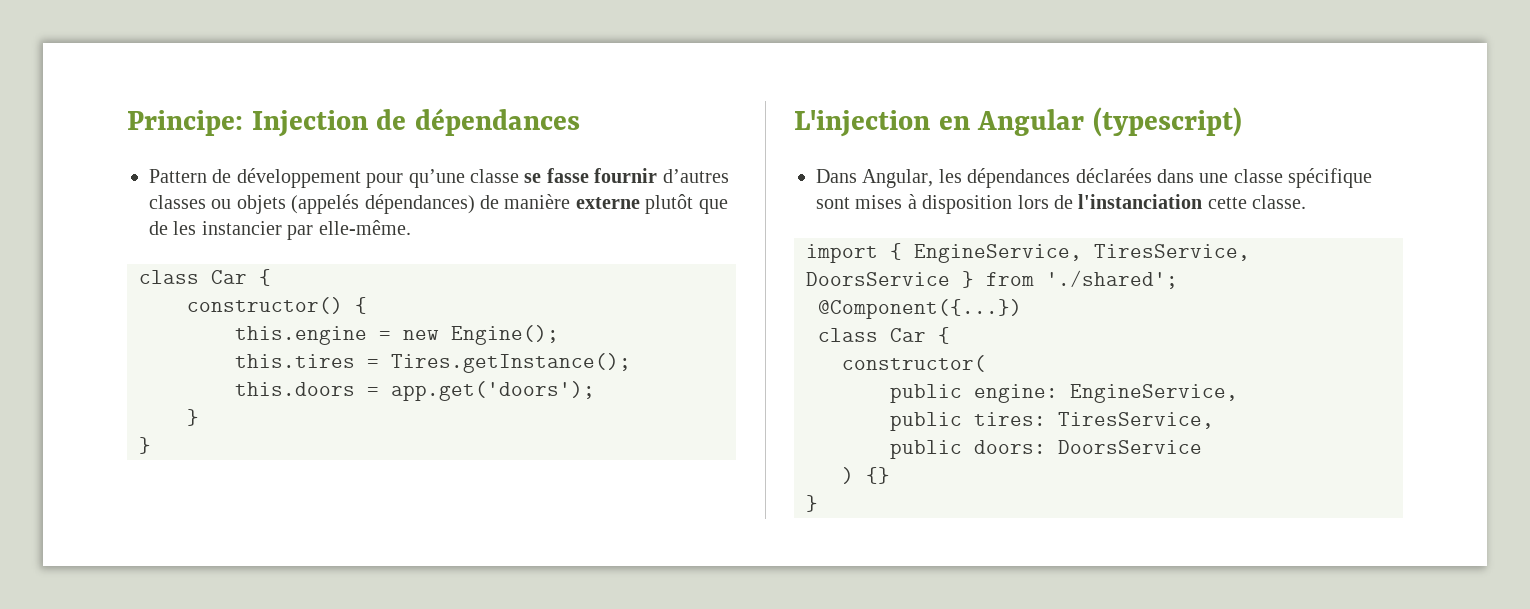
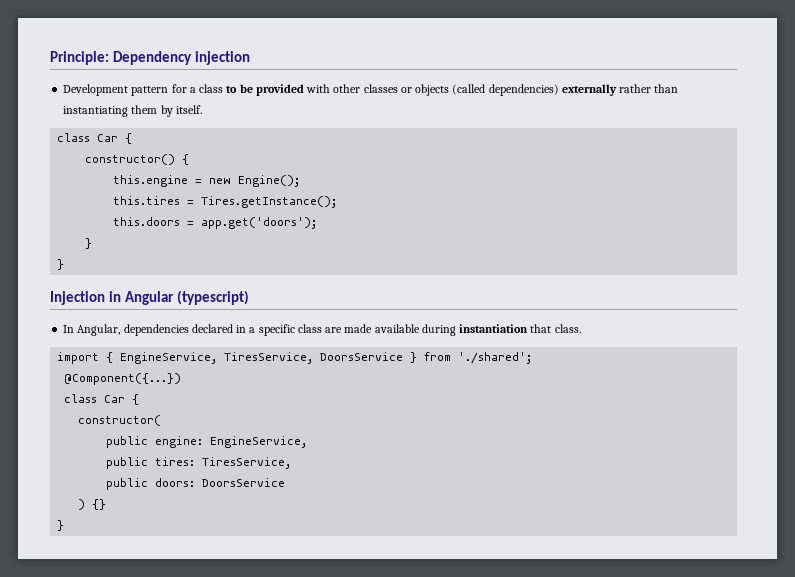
[127,108,580,137] [149,168,729,188] [149,194,728,214] [149,220,411,240] Principe: Injection de dépendances // Pattern de développement pour qu’une classe se fasse fournir d’autres classes ou objets (appelés dépendances) de manière externe plutôt que de les instancier par elle-même. -> [50,51,250,65] [63,84,679,96] [63,105,202,117] Principle: Dependency injection // Development pattern for a class to be provided with other classes or objects (called dependencies) externally rather than instantiating them by itself.
[794,110,970,137] L'injection en -> [50,291,121,305] Injection in
[816,168,1373,188] [816,194,1307,214] Dans Angular, les dépendances déclarées dans une classe spécifique sont mises à disposition lors de l'instanciation cette classe. -> [63,324,581,336] In Angular, dependencies declared in a specific class are made available during instantiation that class.

